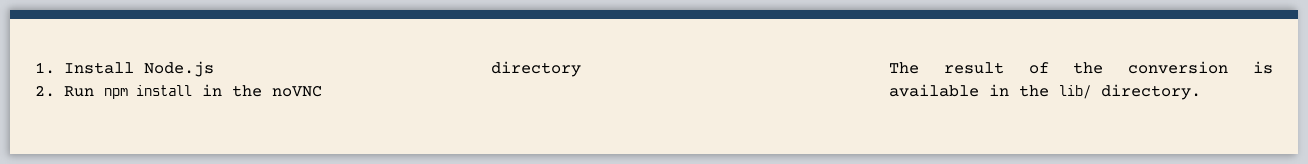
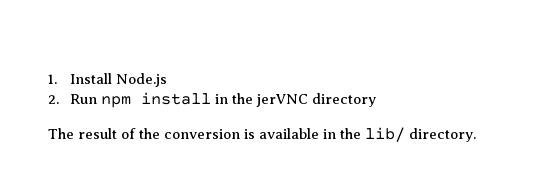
[271,85,322,97] noVNC -> [256,94,309,107] jerVNC

